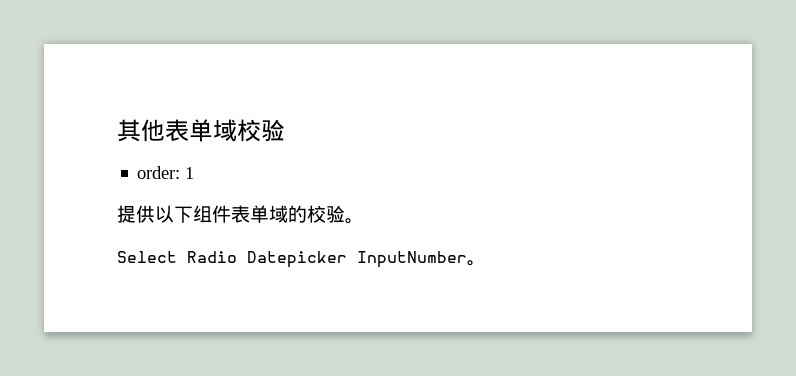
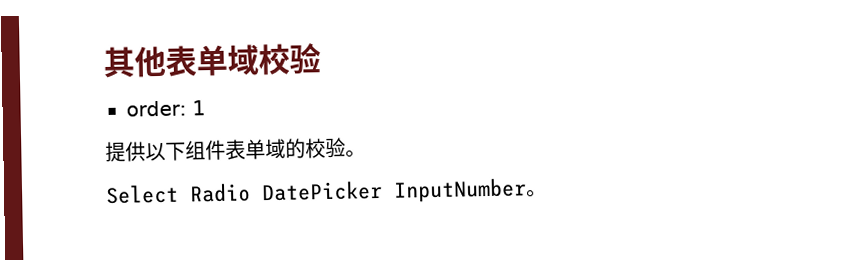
[247,251,347,268] Datepicker -> [261,180,383,202] DatePicker

